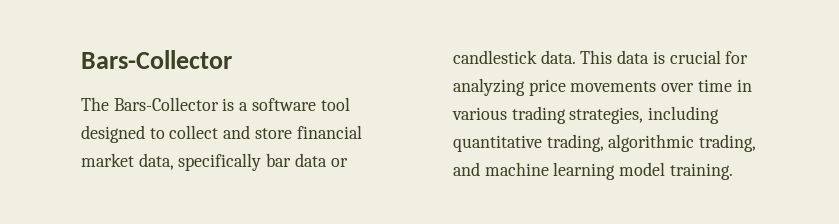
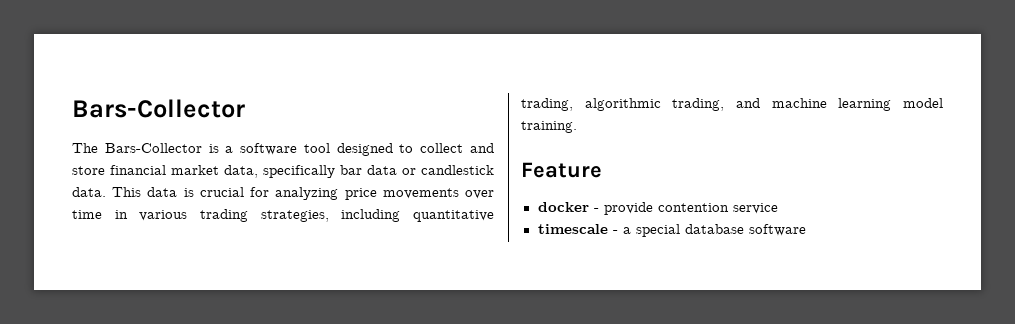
(733, 171) none -> [521,162,602,178] [537,202,778,215] [537,224,806,237] // Feature // docker - provide contention service // timescale - a special database software

